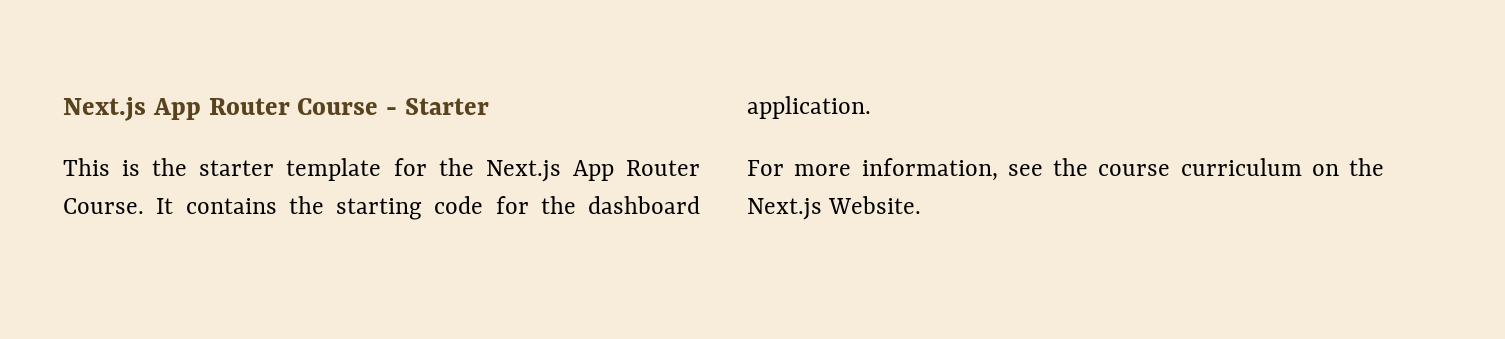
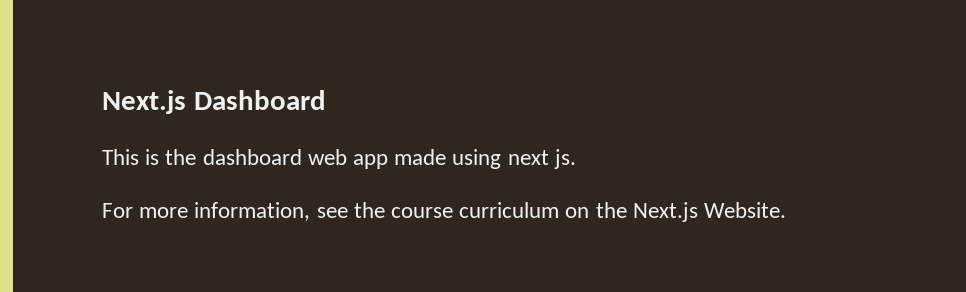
[63,97,490,121] [63,158,700,182] [63,196,700,220] [747,96,871,119] Next.js App Router Course - Starter // This is the starter template for the Next.js App Router Course. It contains the starting code for the dashboard application. -> [102,90,326,114] [102,149,576,169] Next.js Dashboard // This is the dashboard web app made using next js.

